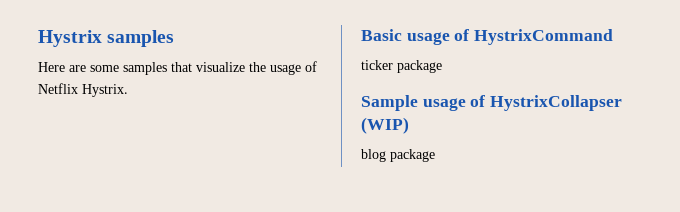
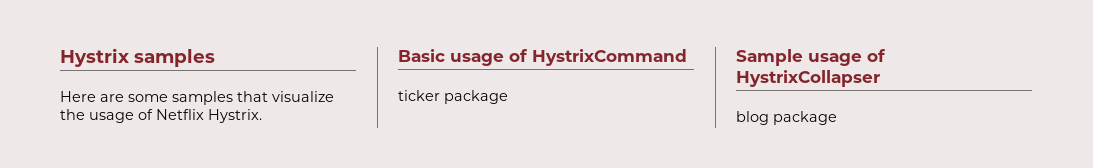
[361,117,409,134] (WIP) -> (880, 78) none

